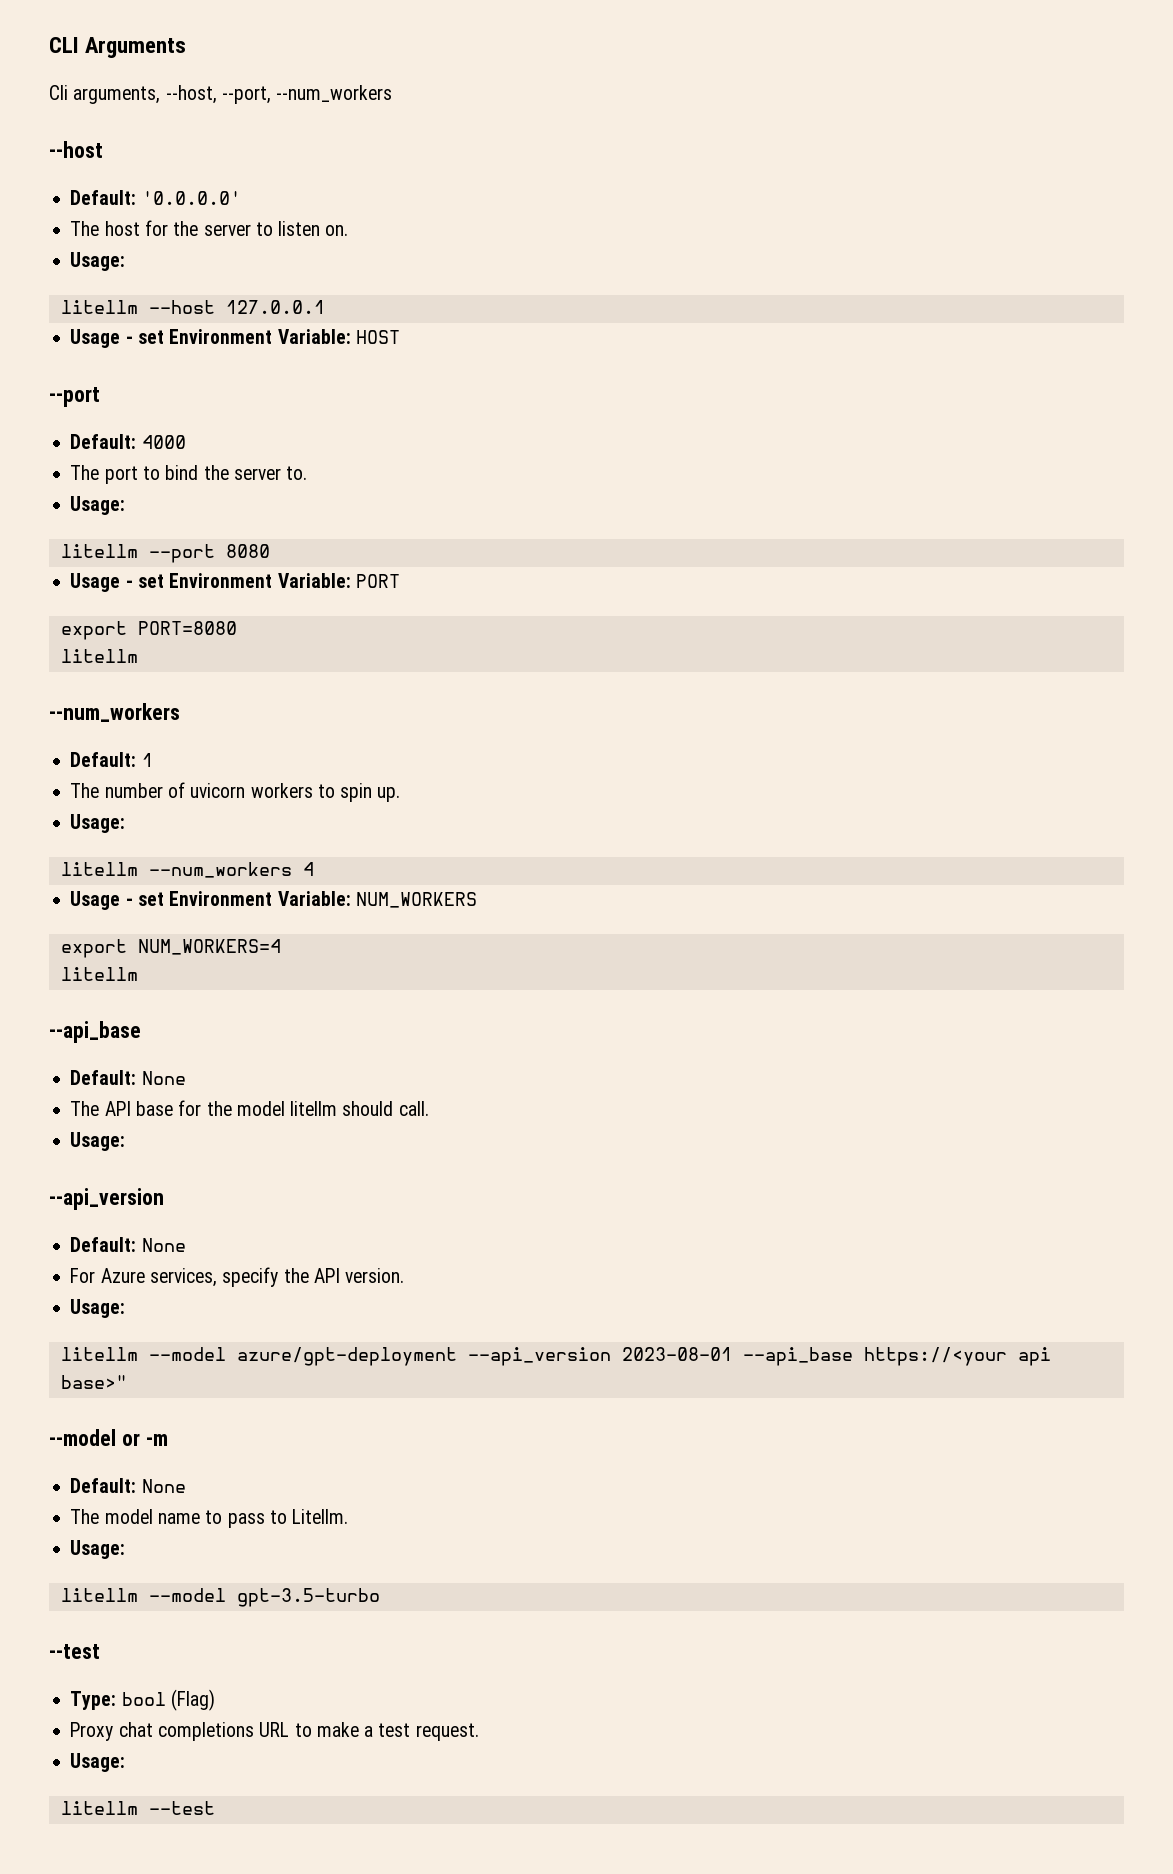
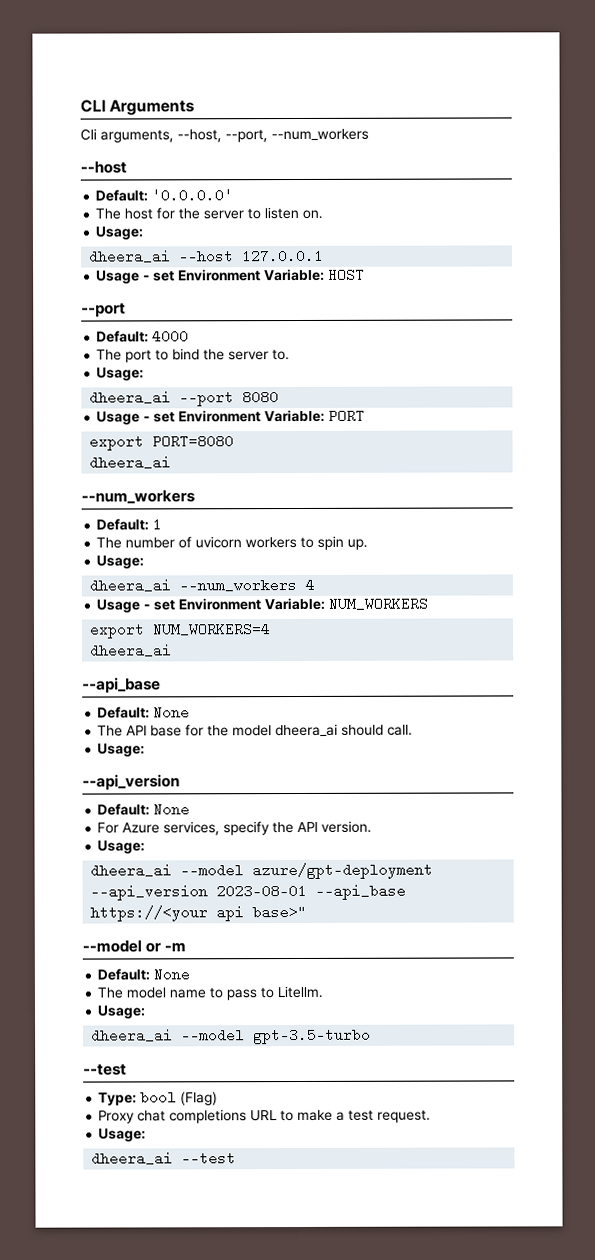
[60,300,138,314] litellm -> [89,249,172,264] dheera_ai
[60,544,138,558] litellm -> [89,390,172,405] dheera_ai
[60,649,138,663] litellm -> [89,455,172,470] dheera_ai
[60,862,138,876] litellm -> [89,578,172,593] dheera_ai
[60,967,138,981] litellm -> [90,643,173,658] dheera_ai
[290,1101,338,1116] litellm -> [275,723,339,738] dheera_ai
[60,1347,138,1361] litellm -> [90,863,173,878] dheera_ai
[60,1588,138,1602] litellm -> [91,1028,174,1043] dheera_ai
[60,1801,138,1815] litellm -> [91,1151,174,1166] dheera_ai

